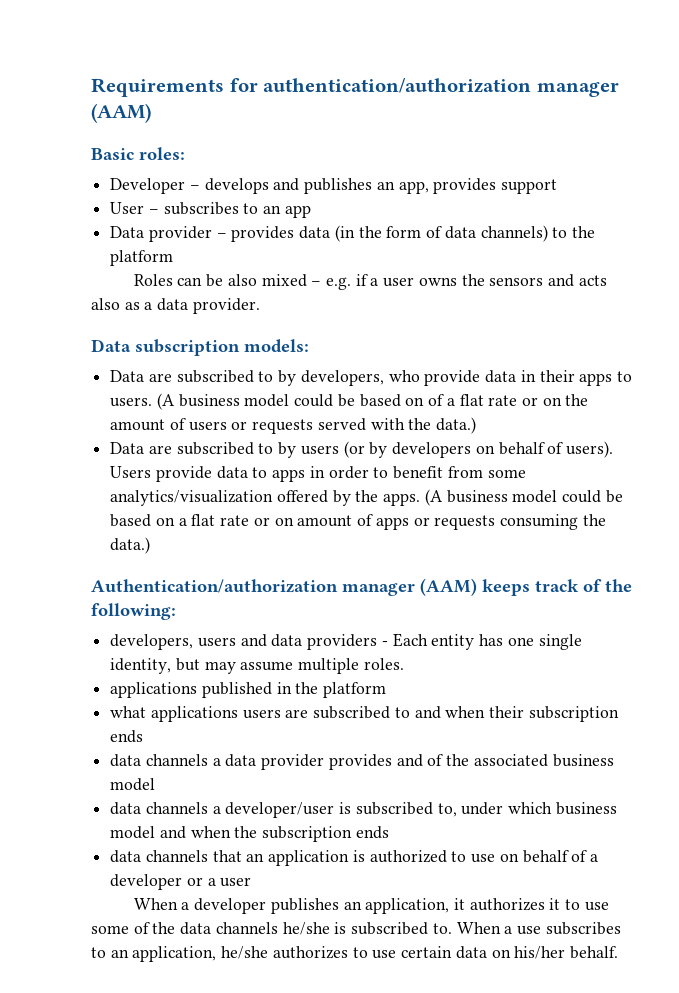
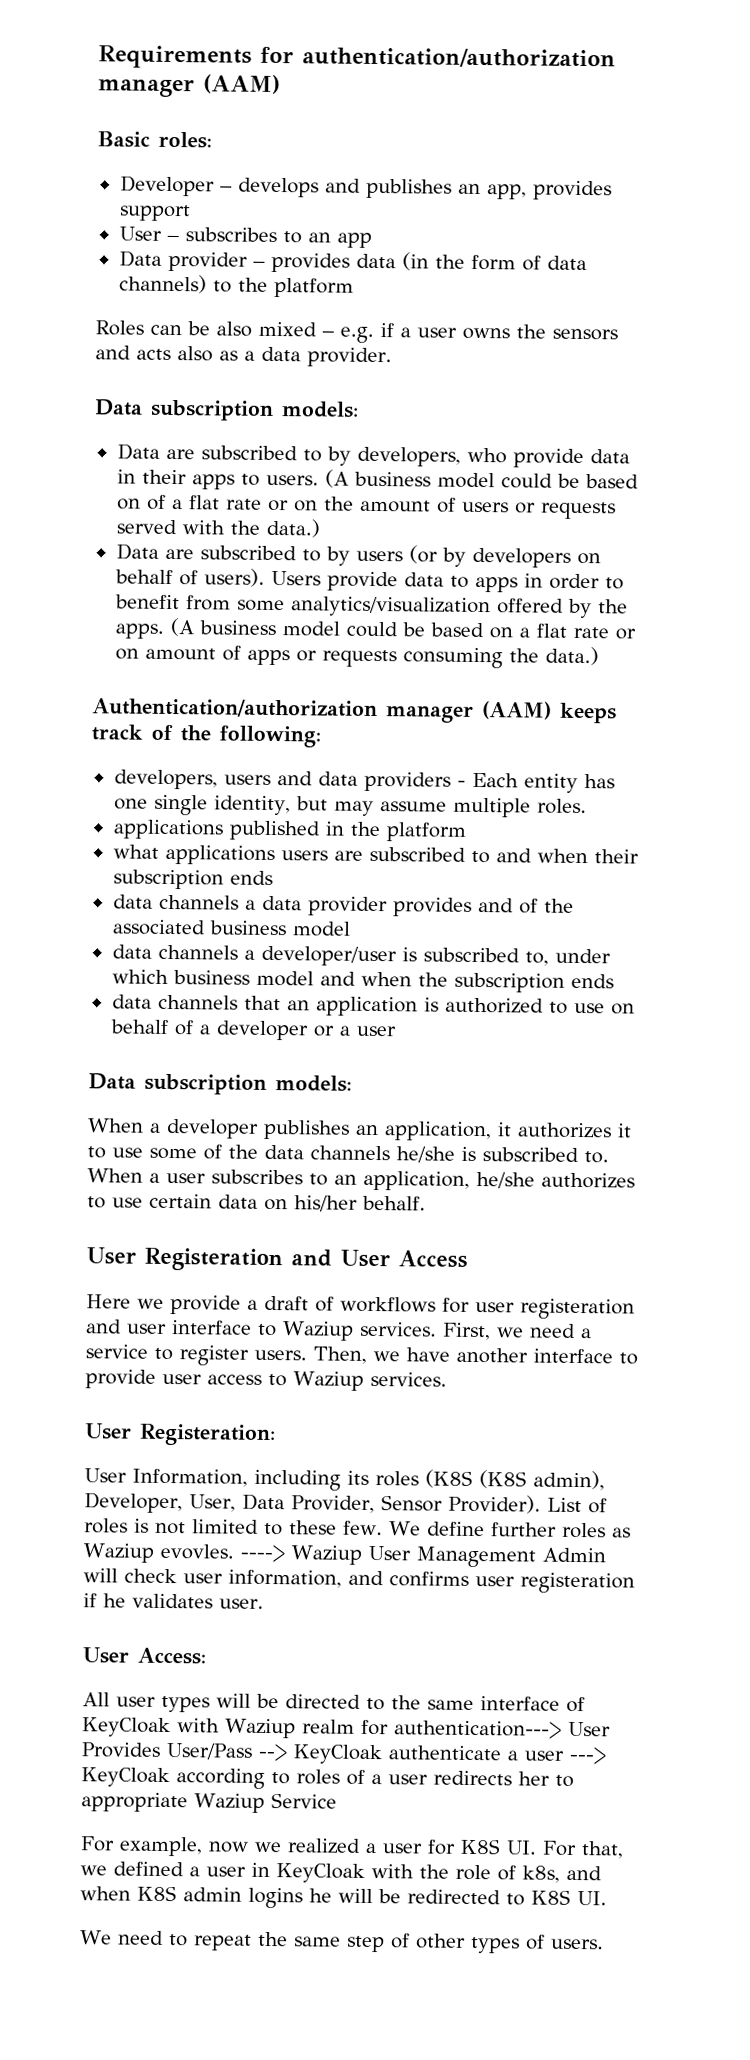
(252, 882) none -> [88,1073,352,1095] // Data subscription models:
[516,926,541,935] use -> [166,1172,206,1184] user
(618, 952) none -> [86,1247,468,1272] [86,1294,635,1320] [86,1319,592,1341] [85,1344,638,1366] [85,1369,447,1391] [84,1423,276,1447] [84,1468,605,1491] [84,1492,607,1514] [84,1518,631,1539] [83,1543,606,1568] [83,1568,635,1594] [83,1593,264,1609] [82,1647,206,1665] [82,1692,585,1713] [82,1717,611,1739] [81,1742,607,1765] [81,1767,574,1789] [81,1792,337,1813] [80,1836,624,1859] [80,1861,602,1883] [80,1885,607,1909] [80,1930,604,1954] // User Registeration and User Access // Here we provide a draft of workflows for user registeration and user interface to Waziup services. First, we need a service to register users. Then, we have another interface to provide user access to Waziup services. // User Registeration: // User Information, including its roles (K8S (K8S admin), Developer, User, Data Provider, Sensor Provider). List of roles is not limited to these few. We define further roles as Waziup evovles. ----> Waziup User Management Admin will check user information, and confirms user registeration if he validates user. // User Access: // All user types will be directed to the same interface of KeyCloak with Waziup realm for authentication---> User Provides User/Pass --> KeyCloak authenticate a user ---> KeyCloak according to roles of a user redirects her to appropriate Waziup Service // For example, now we realized a user for K8S UI. For that, we defined a user in KeyCloak with the role of k8s, and when K8S admin logins he will be redirected to K8S UI. // We need to repeat the same step of other types of users.

